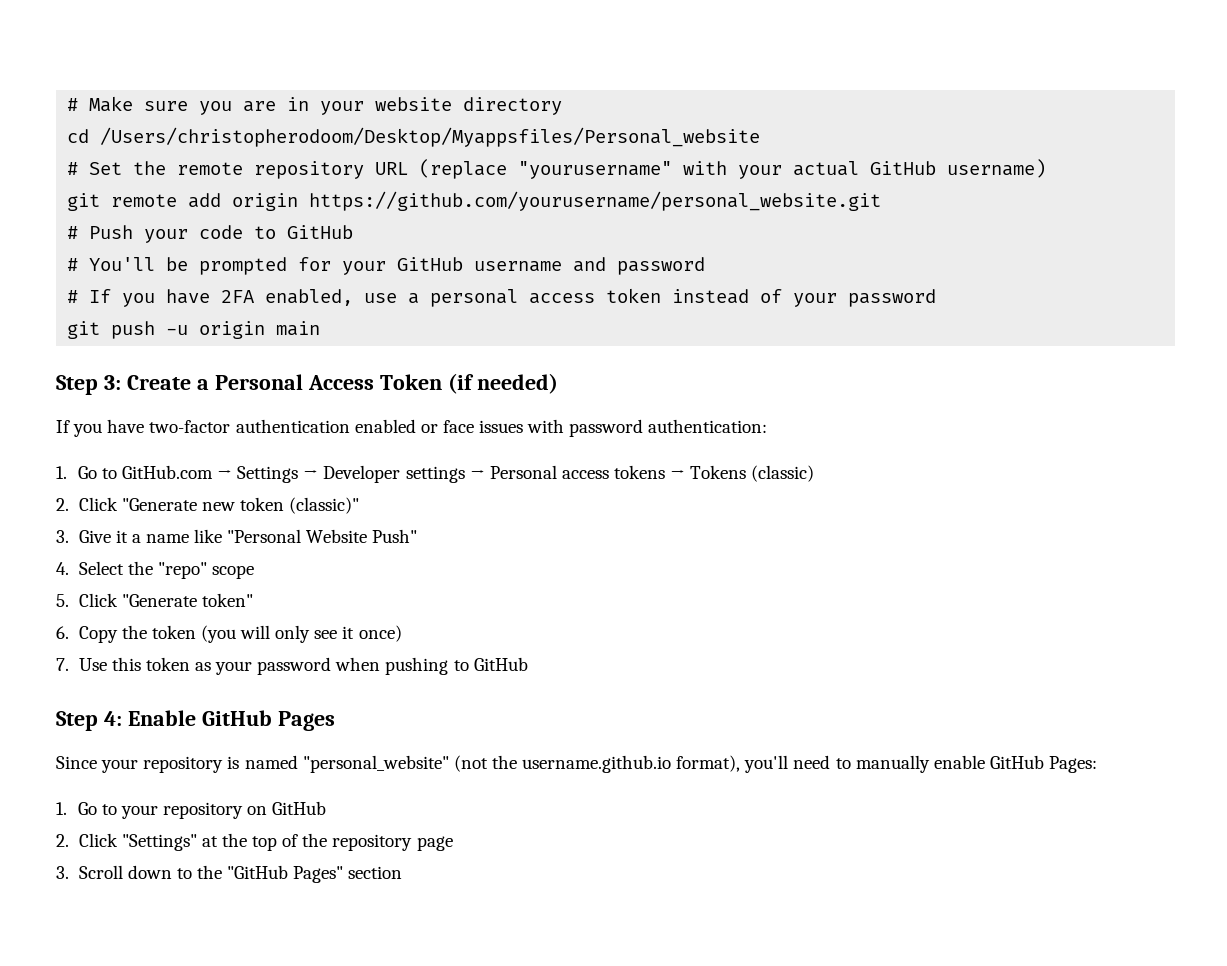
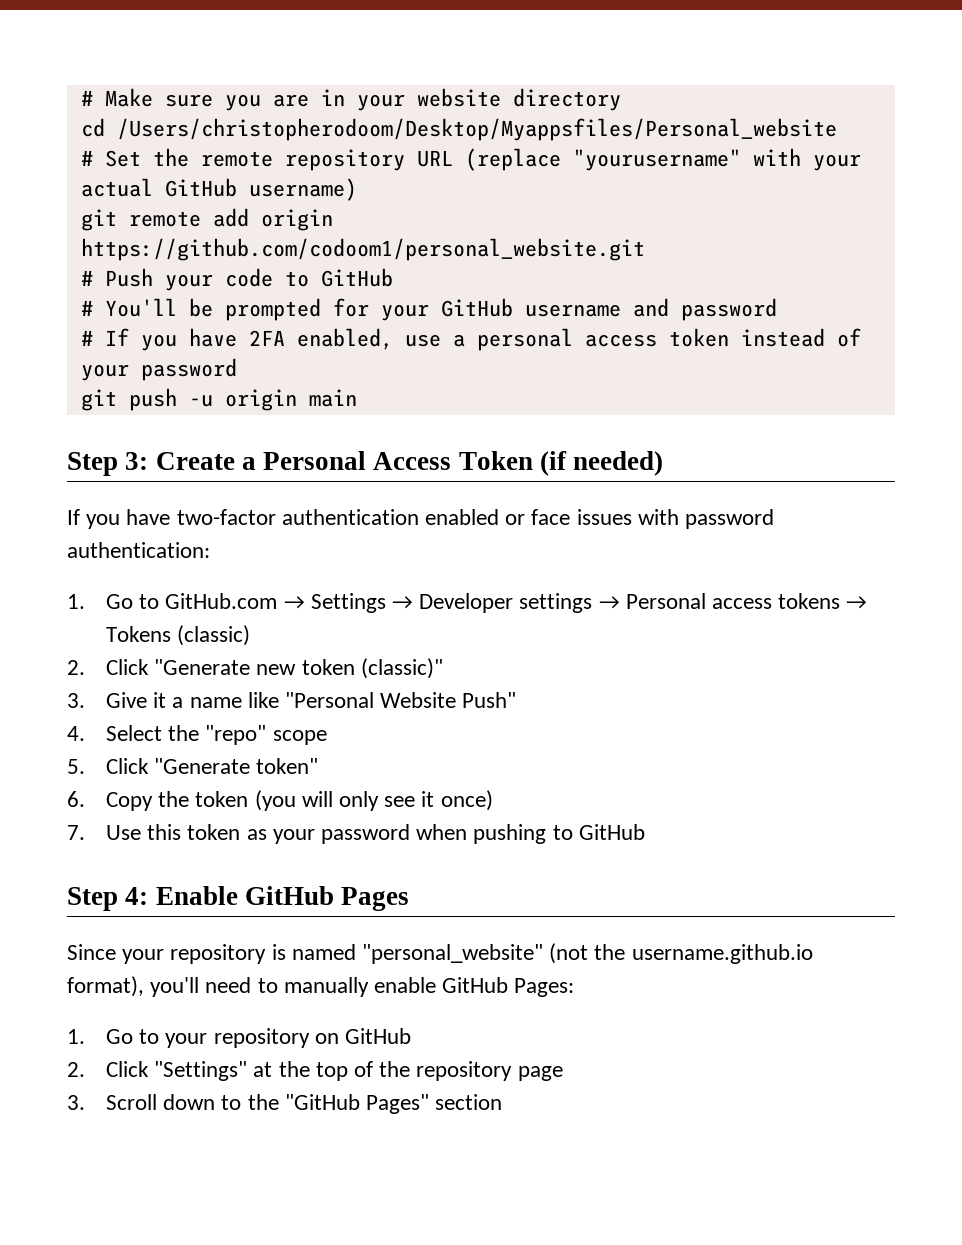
[309,191,882,211] https://github.com/yourusername/personal_website.git -> [80,238,645,261] https://github.com/codoom1/personal_website.git

